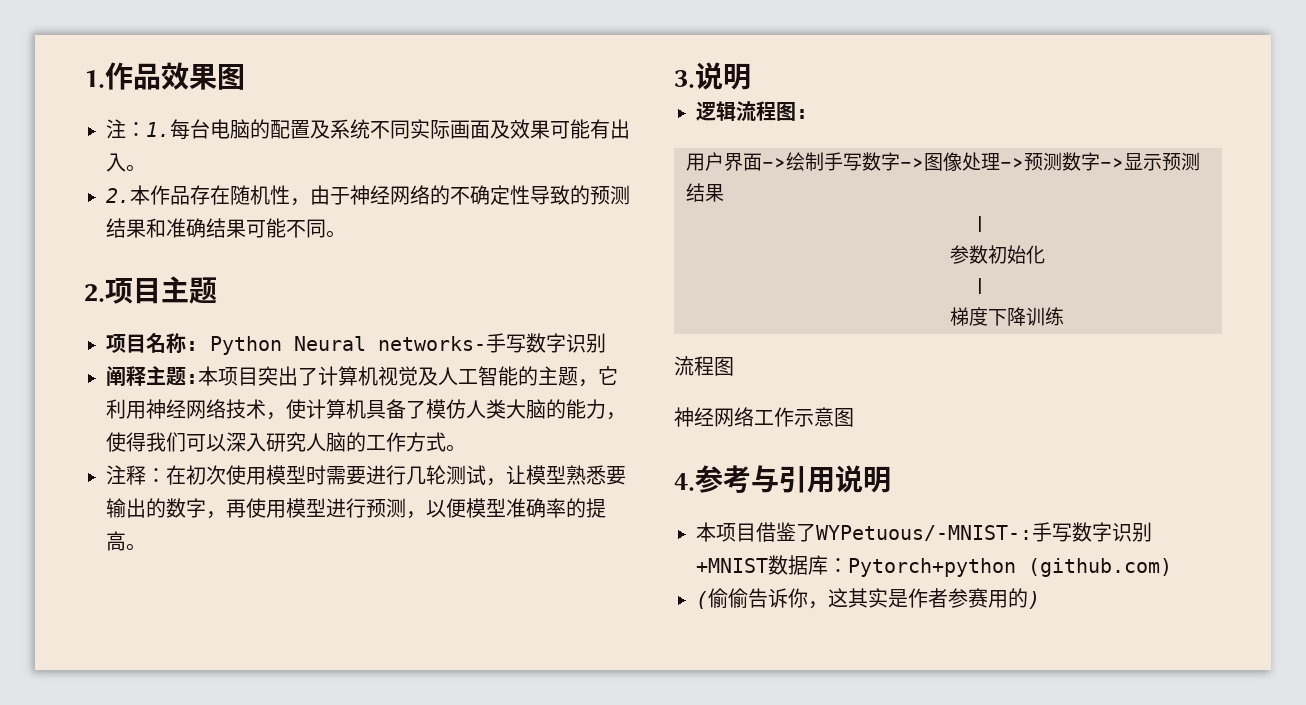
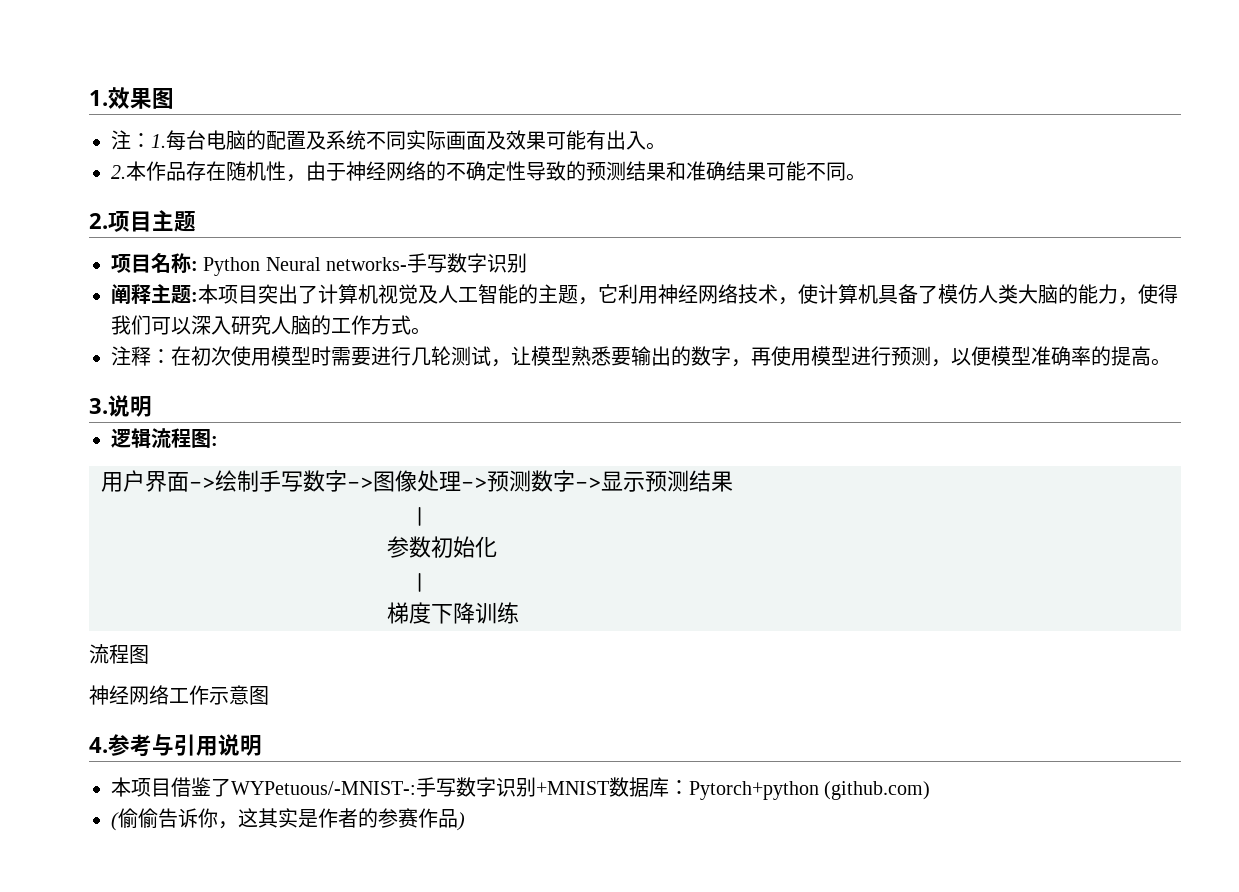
[84,62,161,90] 1.作品 -> [89,90,108,106] 1.
[948,588,1028,608] 参赛用的 -> [358,808,458,828] 的参赛作品

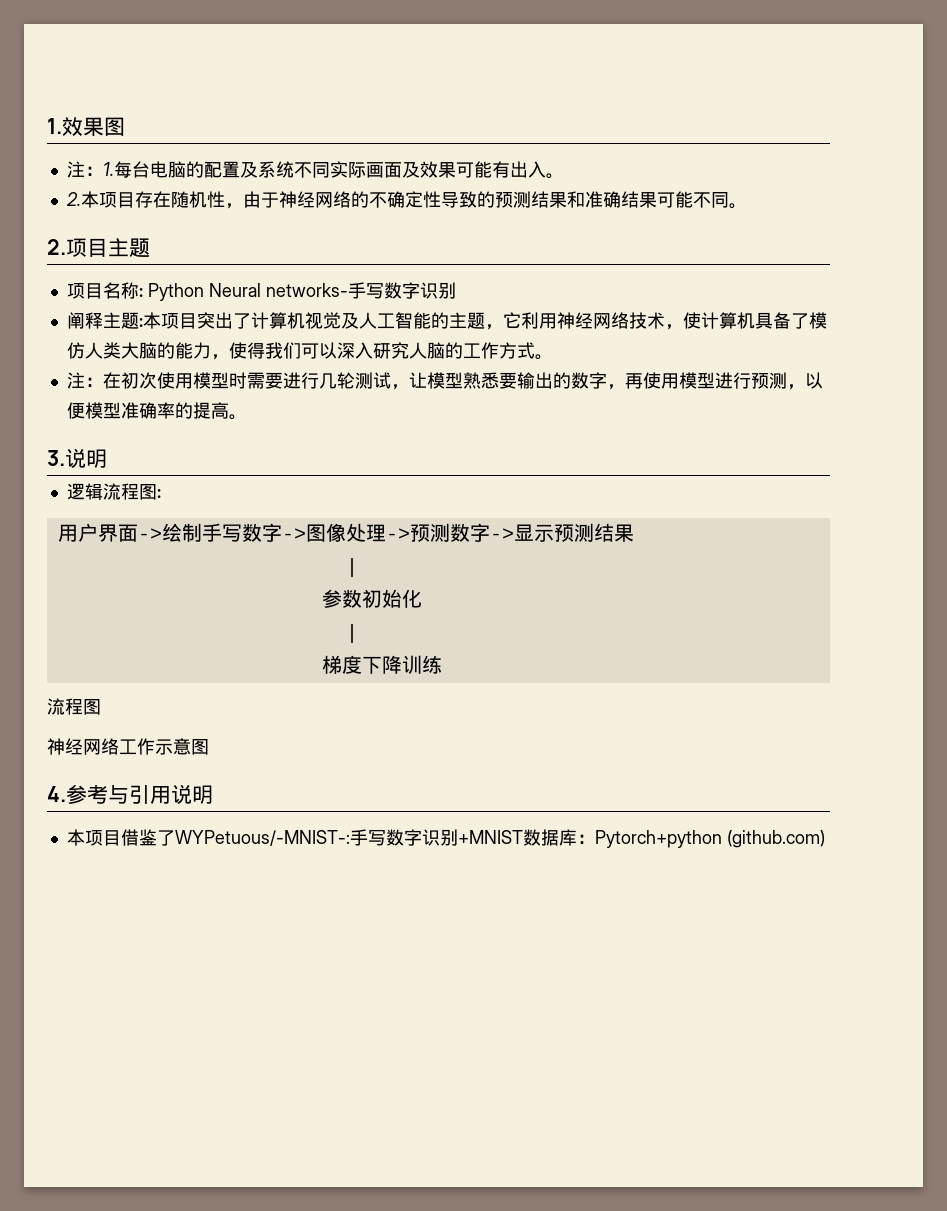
[146,161,186,181] 作品 -> [98,192,135,208] 项目
[131,346,151,366] 释 -> (85, 380) none
[111,808,465,831] // (偷偷告诉你，这其实是作者的参赛作品) -> (825, 839) none

